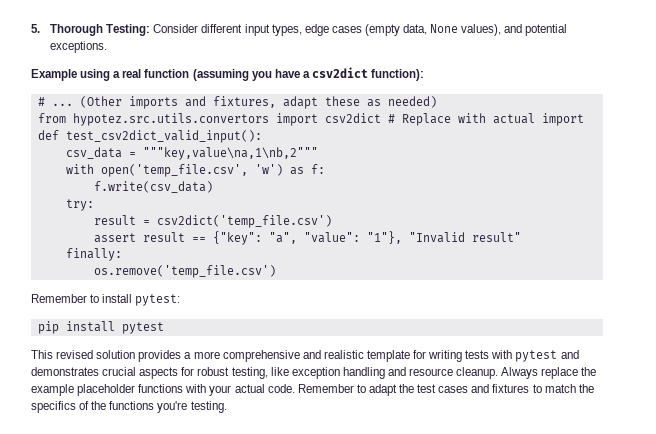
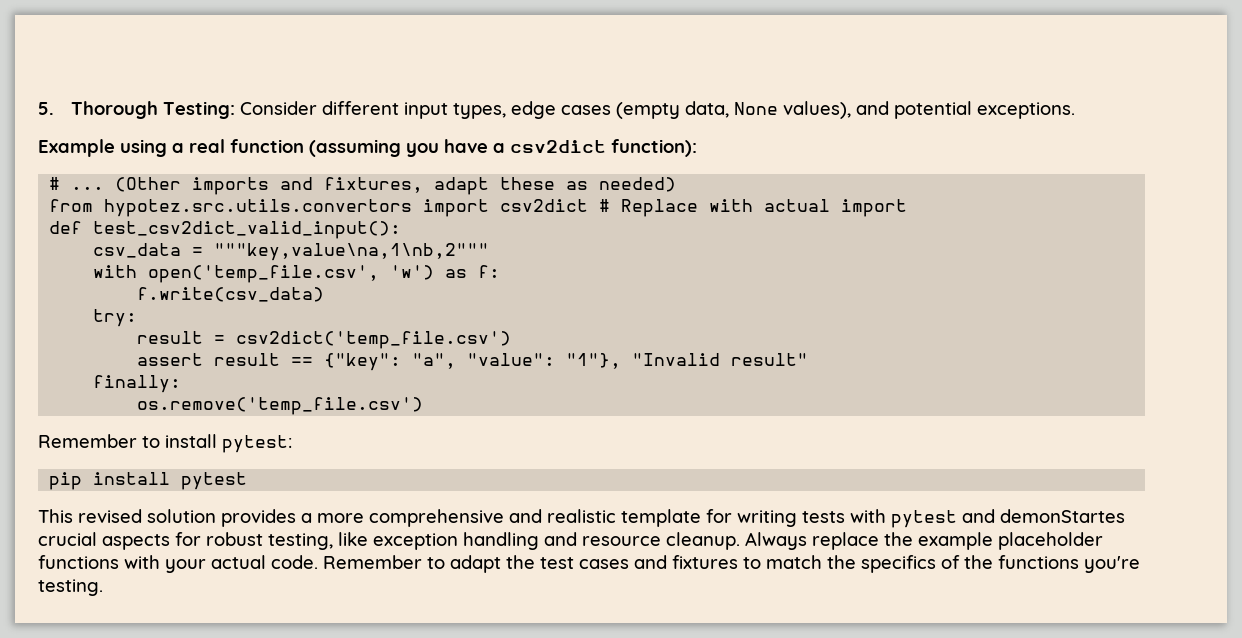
[31,367,99,376] demonstrates -> [1000,509,1125,523] demonStartes

